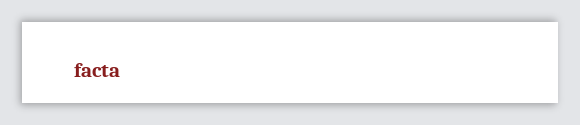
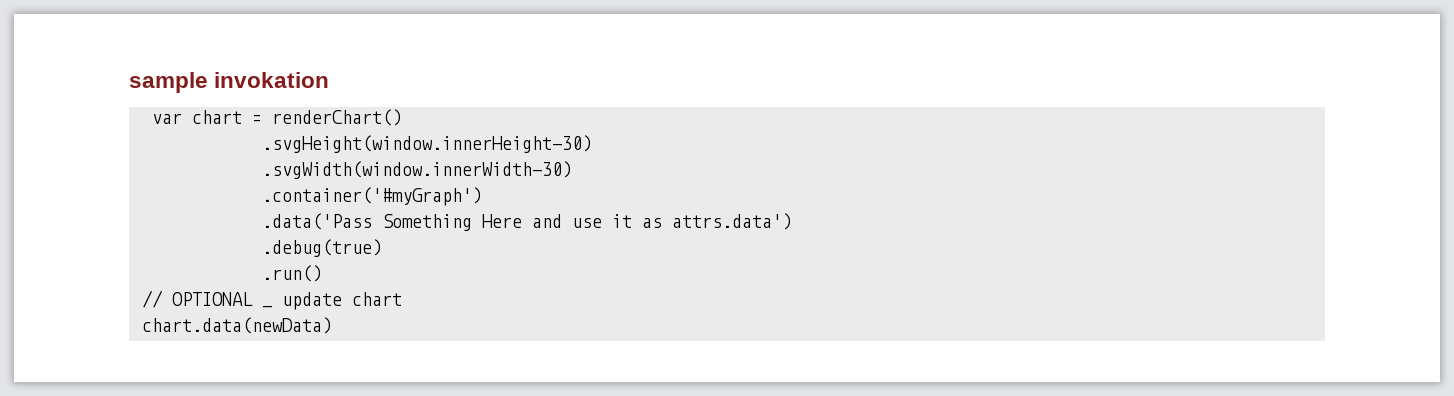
[74,63,120,77] facta -> [129,72,330,93] [151,109,402,126] [261,135,592,153] [261,161,572,179] [261,187,482,206] [261,213,792,231] [261,239,382,257] [261,265,322,282] [141,290,253,308] [261,292,402,310] [141,317,332,334] sample invokation // var chart = renderChart() // .svgHeight(window.innerHeight-30) // .svgWidth(window.innerWidth-30) // .container('#myGraph') // .data('Pass Something Here and use it as attrs.data') // .debug(true) // .run() // // OPTIONAL _ update chart // chart.data(newData)

